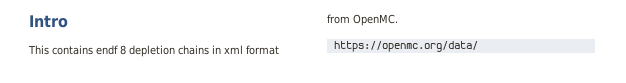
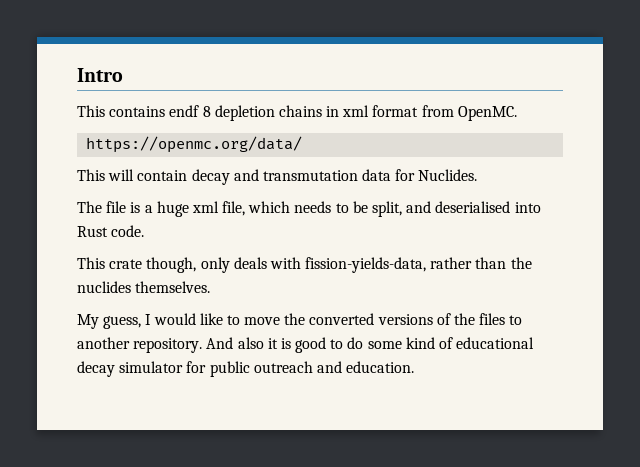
(478, 46) none -> [77,169,478,185] [77,201,541,217] [77,225,145,237] [77,257,532,273] [77,281,211,293] [77,313,523,329] [77,337,535,353] [77,361,415,377] // This will contain decay and transmutation data for Nuclides. // The file is a huge xml file, which needs to be split, and deserialised into Rust code. // This crate though, only deals with fission-yields-data, rather than the nuclides themselves. // My guess, I would like to move the converted versions of the files to another repository. And also it is good to do some kind of educational decay simulator for public outreach and education.

